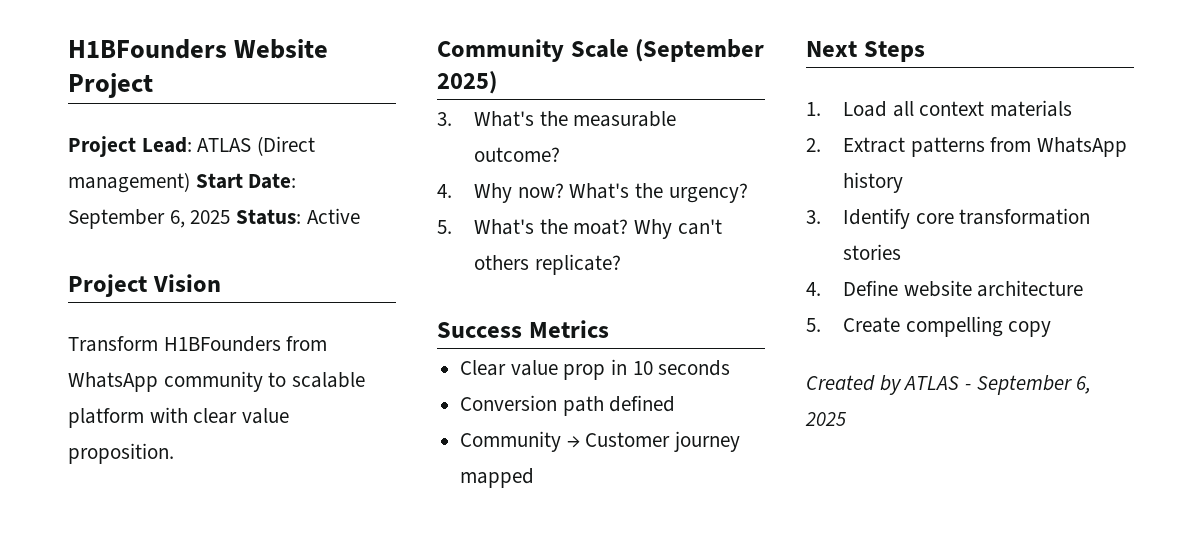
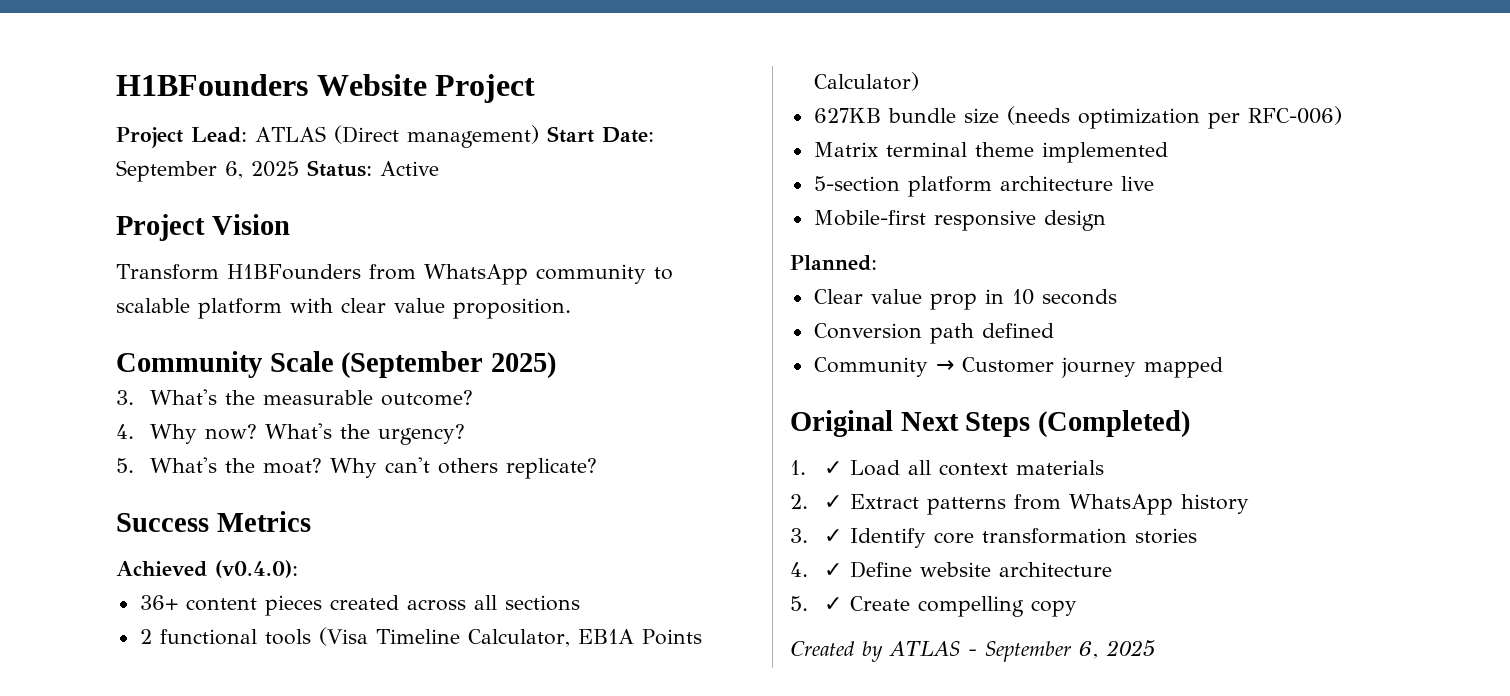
(609, 329) none -> [116,560,298,578] [139,595,580,616] [139,627,702,647] [813,72,919,91] [813,106,1342,129] [813,142,1168,163] [813,176,1154,197] [813,210,1106,231] [790,255,877,271] // Achieved (v0.4.0): // 36+ content pieces created across all sections // 2 functional tools (Visa Timeline Calculator, EB1A Points Calculator) // 627KB bundle size (needs optimization per RFC-006) // Matrix terminal theme implemented // 5-section platform architecture live // Mobile-first responsive design // Planned:
(535, 478) none -> [790,410,893,437] Original
(925, 51) none -> [1038,410,1191,438] (Completed)
(821, 109) none -> [824,461,843,475] ✓
(821, 145) none -> [824,495,843,509] ✓
(821, 217) none -> [824,529,843,543] ✓
(821, 289) none -> [824,563,843,577] ✓
(821, 325) none -> [824,597,843,611] ✓

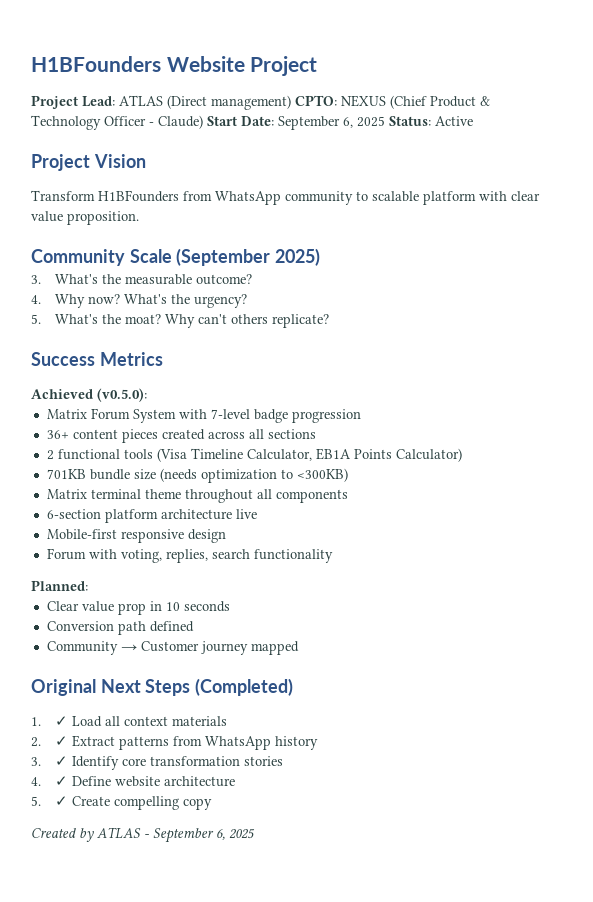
(539, 136) none -> [295,95,490,109] [31,115,203,130] CPTO: NEXUS (Chief Product & Technology Officer - Claude)
[215,560,298,578] (v0.4.0): -> [97,388,147,402] [46,408,361,423] (v0.5.0): // Matrix Forum System with 7-level badge progression
[813,108,881,123] 627KB -> [46,469,86,479] 701KB
[1207,106,1342,129] per RFC-006) -> [280,468,348,482] to <300KB)
[1041,142,1168,163] [813,176,900,192] implemented // 5-section -> [184,489,348,503] [46,509,101,519] throughout all components // 6-section
(1106, 220) none -> [46,548,333,563] // Forum with voting, replies, search functionality

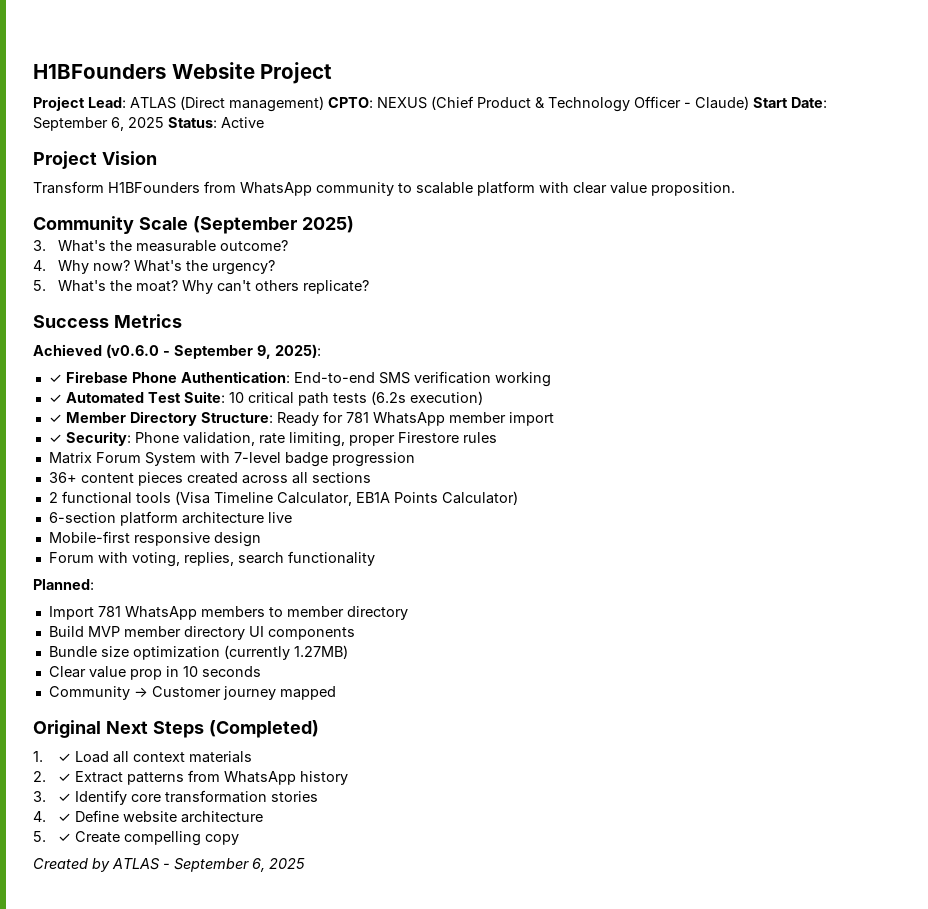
[97,388,147,402] (v0.5.0): -> [106,344,321,359] [48,371,551,387] [48,391,483,406] [48,411,554,426] [48,431,497,447] (v0.6.0 - September 9, 2025): // ✓ Firebase Phone Authentication: End-to-end SMS verification working // ✓ Automated Test Suite: 10 critical path tests (6.2s execution) // ✓ Member Directory Structure: Ready for 781 WhatsApp member import // ✓ Security: Phone validation, rate limiting, proper Firestore rules
[46,468,348,483] [46,489,348,503] // 701KB bundle size (needs optimization to <300KB) // Matrix terminal theme throughout all components -> (518, 498) none
(88, 585) none -> [48,606,408,620] [48,626,355,640] [48,645,348,660] // Import 781 WhatsApp members to member directory // Build MVP member directory UI components // Bundle size optimization (currently 1.27MB)
[46,621,194,635] // Conversion path defined -> (261, 671) none

